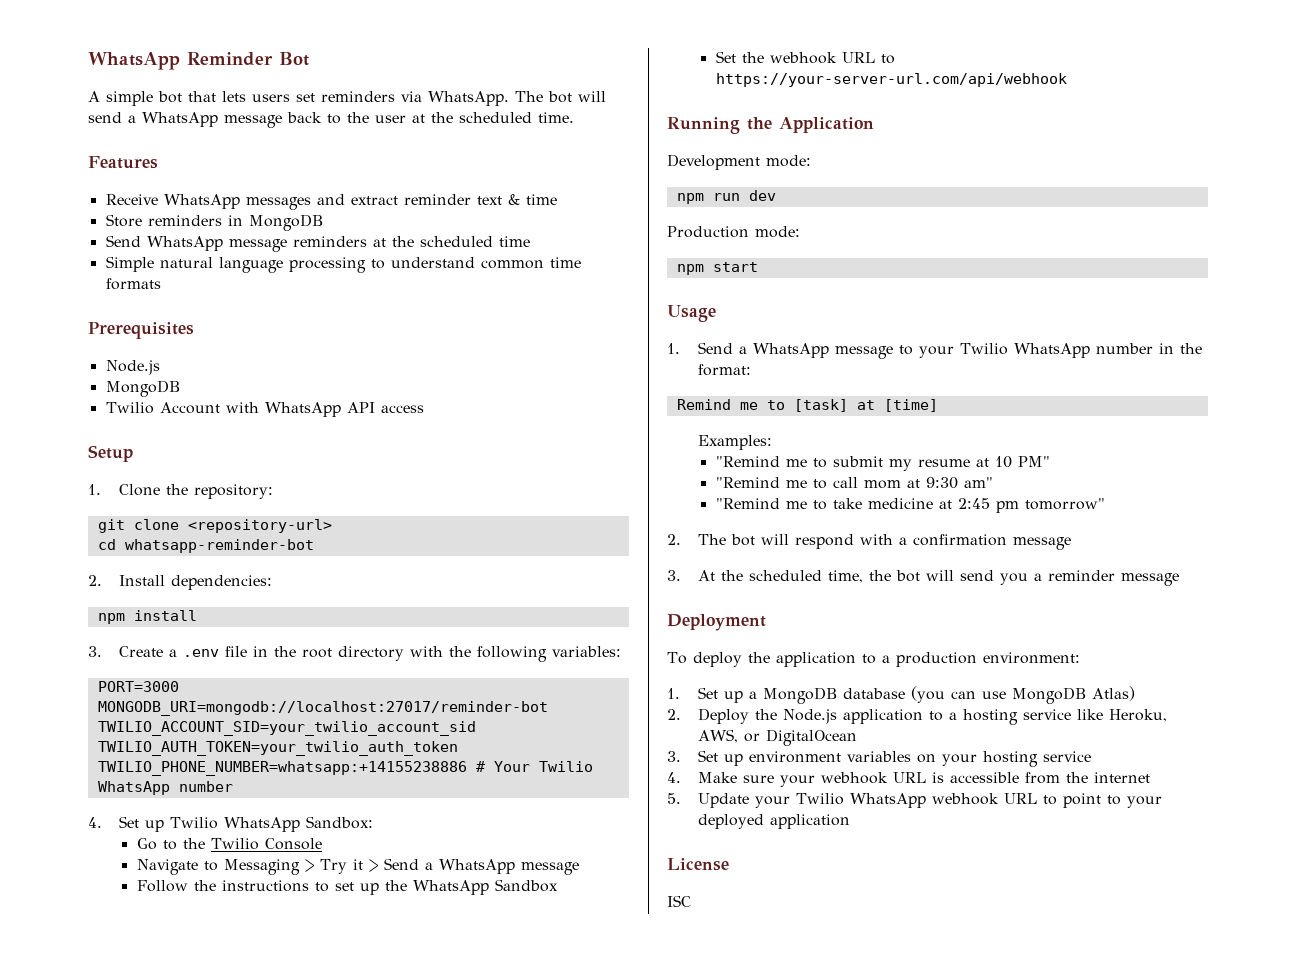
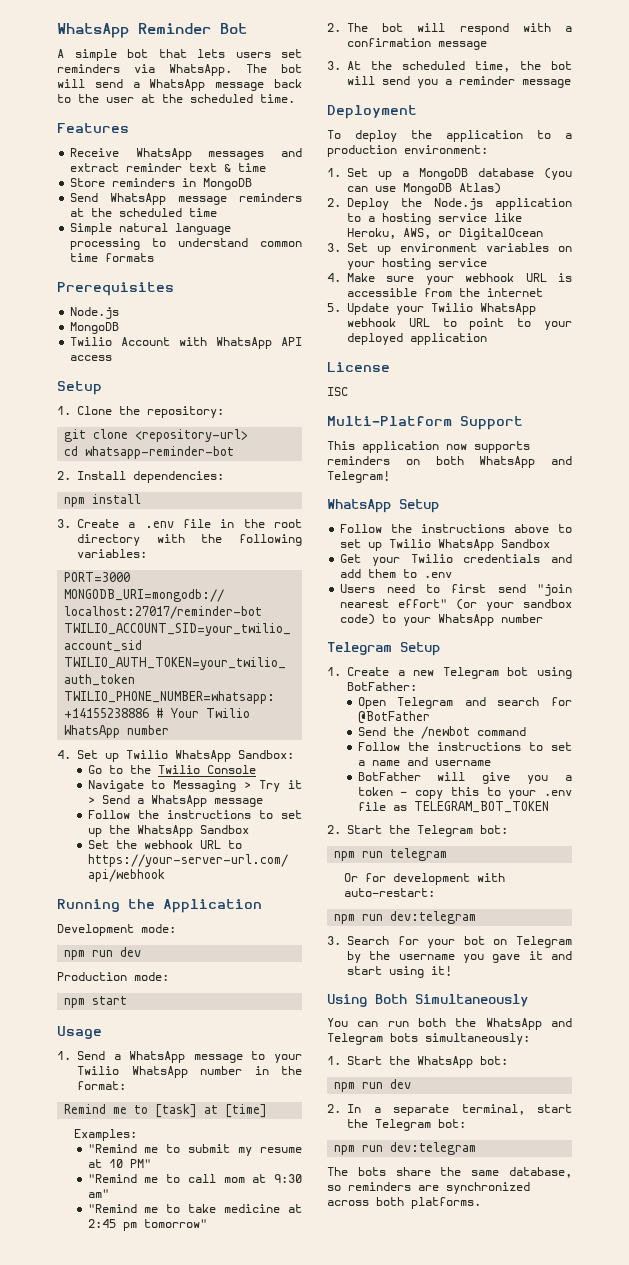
(691, 901) none -> [327,416,523,430] [327,441,530,453] [327,456,572,468] [327,471,390,483] [327,499,439,513] [340,524,572,533] [340,539,551,551] [340,554,572,566] [340,569,453,578] [340,584,572,596] [340,599,572,611] [340,614,544,626] [327,642,440,656] [327,667,572,679] [347,682,417,691] [357,697,572,709] [357,711,430,724] [357,726,526,739] [357,742,572,751] [357,757,491,766] [357,772,572,784] [357,787,572,799] [357,801,549,813] [327,825,508,837] [334,848,448,861] [344,873,506,885] [344,888,436,897] [334,911,477,924] [327,936,572,948] [347,951,572,963] [347,966,452,978] [327,994,528,1007] [327,1018,572,1030] [327,1033,530,1045] [327,1056,508,1068] [334,1079,412,1092] [327,1104,572,1116] [347,1119,466,1131] [334,1142,477,1155] [327,1167,572,1178] [327,1182,530,1194] [327,1197,481,1209] // Multi-Platform Support // This application now supports reminders on both WhatsApp and Telegram! // WhatsApp Setup // Follow the instructions above to set up Twilio WhatsApp Sandbox // Get your Twilio credentials and add them to .env // Users need to first send "join nearest effort" (or your sandbox code) to your WhatsApp number // Telegram Setup // 1. Create a new Telegram bot using BotFather: // Open Telegram and search for @BotFather // Send the /newbot command // Follow the instructions to set a name and username // BotFather will give you a token - copy this to your .env file as TELEGRAM_BOT_TOKEN // 2. Start the Telegram bot: // npm run telegram // Or for development with auto-restart: // npm run dev:telegram // 3. Search for your bot on Telegram by the username you gave it and start using it! // Using Both Simultaneously // You can run both the WhatsApp and Telegram bots simultaneously: // 1. Start the WhatsApp bot: // npm run dev // 2. In a separate terminal, start the Telegram bot: // npm run dev:telegram // The bots share the same database, so reminders are synchronized across both platforms.

